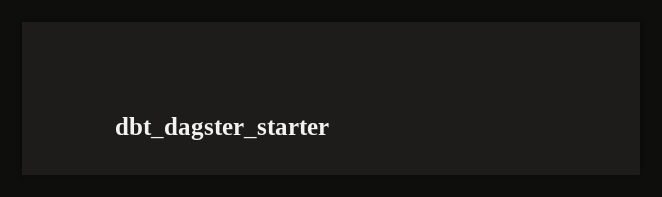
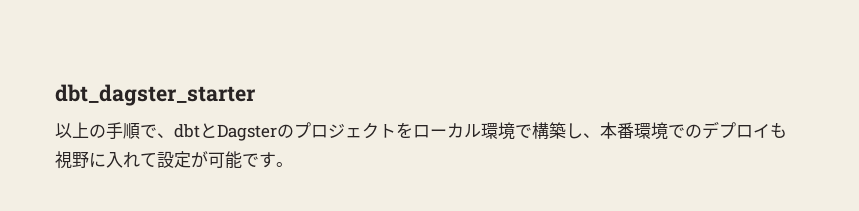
(329, 128) none -> [55,121,787,141] [55,151,293,169] // 以上の手順で、dbtとDagsterのプロジェクトをローカル環境で構築し、本番環境でのデプロイも視野に入れて設定が可能です。

